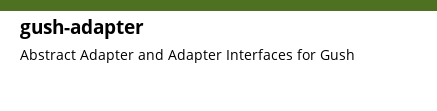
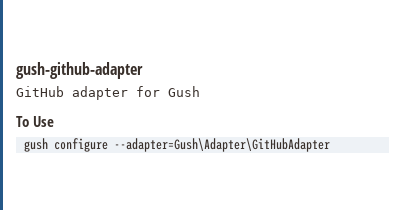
[20,19,144,39] [20,49,355,63] gush-adapter // Abstract Adapter and Adapter Interfaces for Gush -> [16,62,143,79] [16,86,200,100] [16,116,54,127] [23,138,330,152] gush-github-adapter // GitHub adapter for Gush // To Use // gush configure --adapter=Gush\Adapter\GitHubAdapter

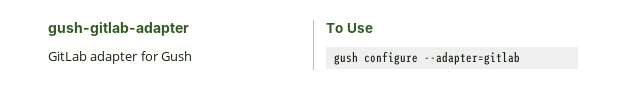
[16,62,143,79] [16,86,64,97] gush-github-adapter // GitHub -> [48,21,189,36] [48,51,87,61] gush-gitlab-adapter // GitLab
[113,138,330,152] --adapter=Gush\Adapter\GitHubAdapter -> [423,52,520,65] --adapter=gitlab

